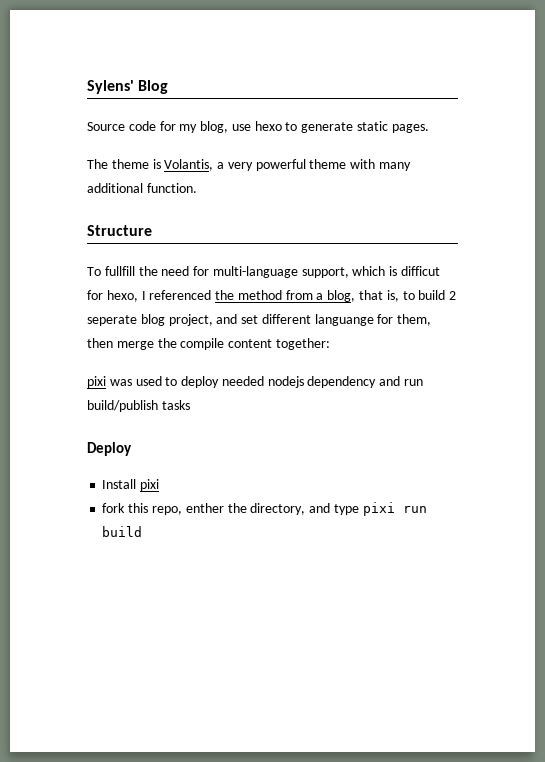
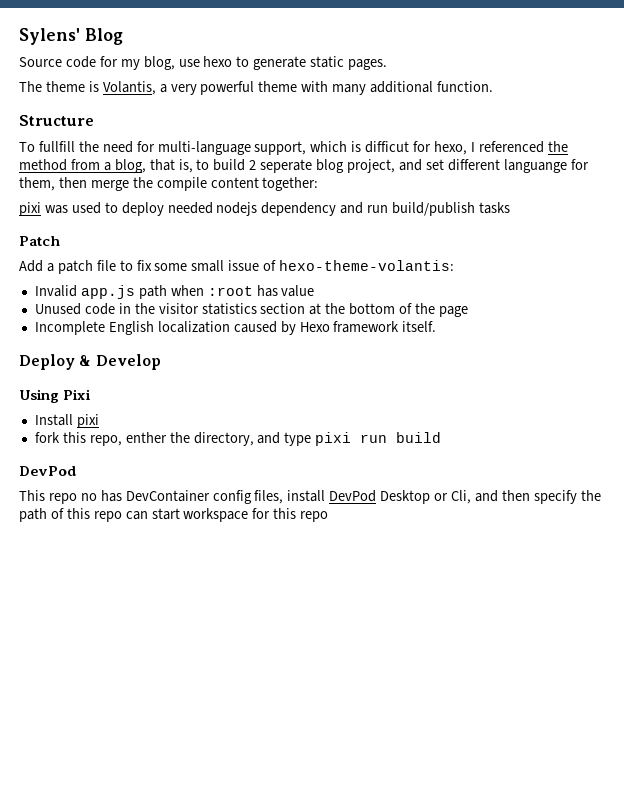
[87,442,132,456] Deploy -> [19,236,60,246] [19,260,455,274] [34,285,315,299] [34,303,468,317] [34,321,437,335] [19,354,161,370] [19,389,92,403] Patch // Add a patch file to fix some small issue of hexo-theme-volantis: // Invalid app.js path when :root has value // Unused code in the visitor statistics section at the bottom of the page // Incomplete English localization caused by Hexo framework itself. // Deploy & Develop // Using Pixi
(143, 531) none -> [19,466,76,476] [19,490,601,504] [19,508,329,522] // DevPod // This repo no has DevContainer config files, install DevPod Desktop or Cli, and then specify the path of this repo can start workspace for this repo

